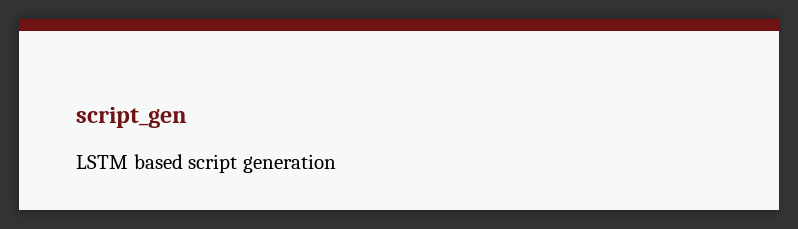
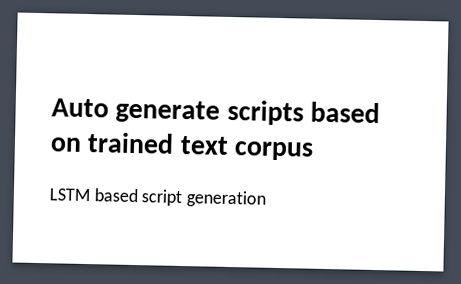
[76,107,187,128] script_gen -> [51,98,381,126] [50,132,315,161] Auto generate scripts based on trained text corpus

